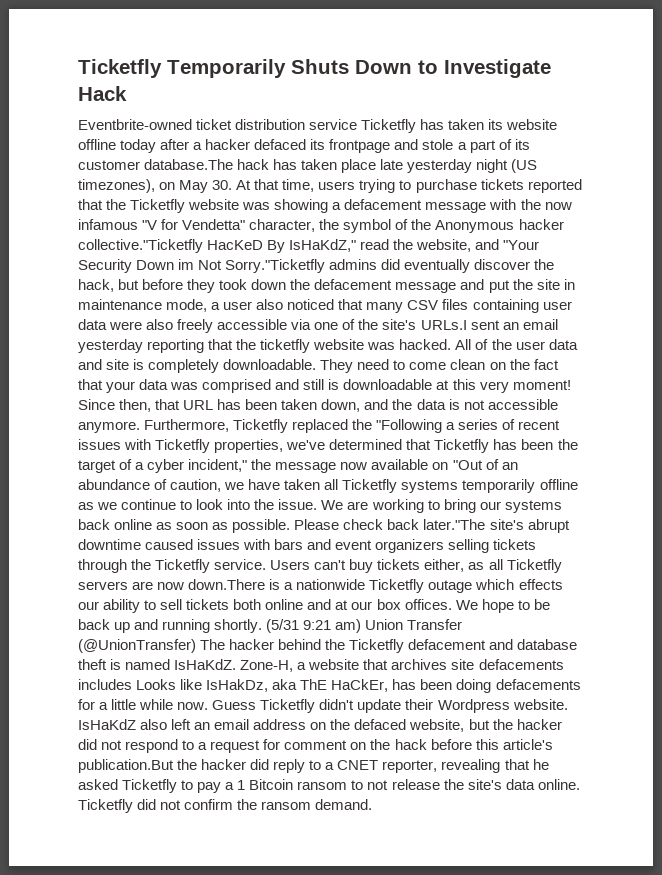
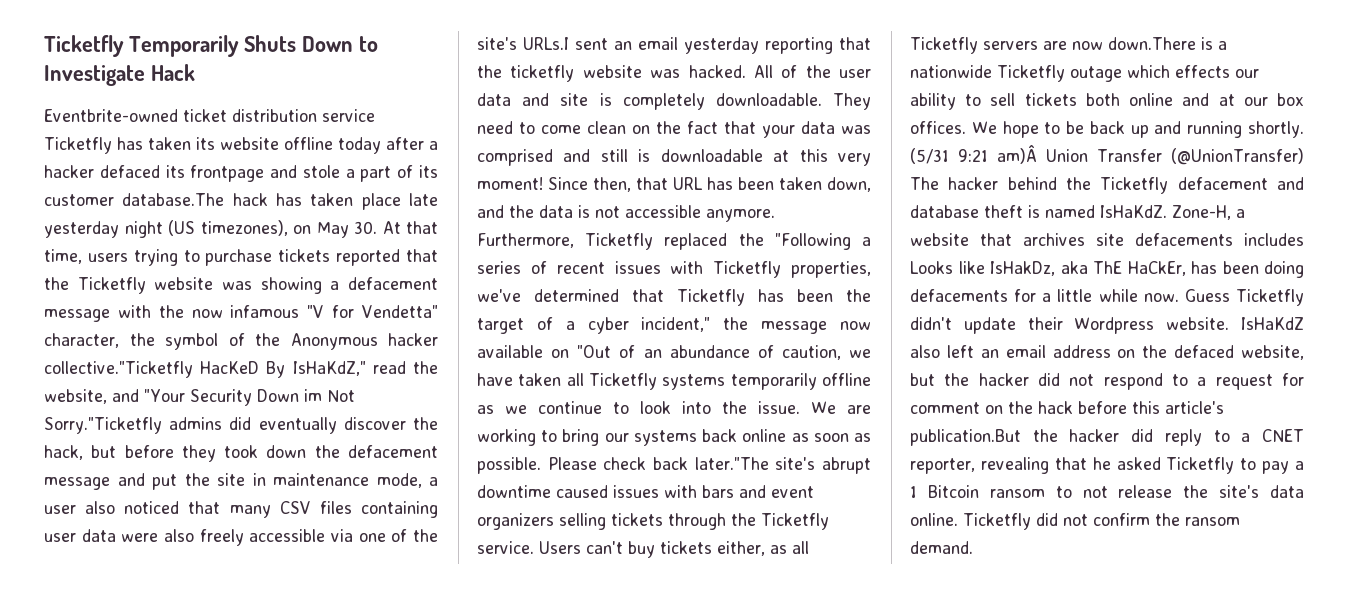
[335,619,362,633] am) -> [997,145,1038,164] am)Â

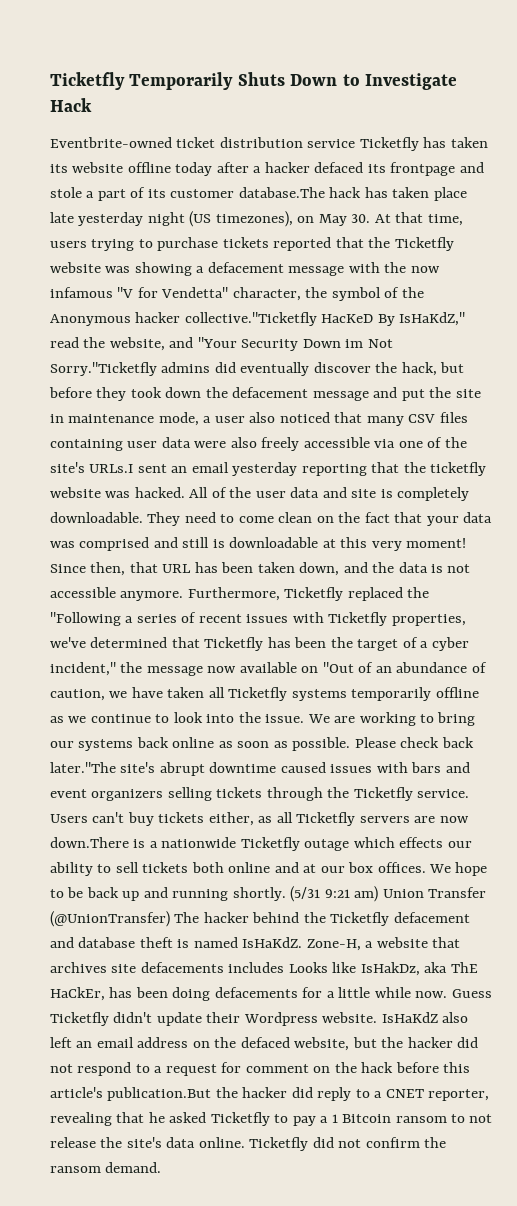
[997,145,1038,164] am)Â -> [354,886,379,902] am)

